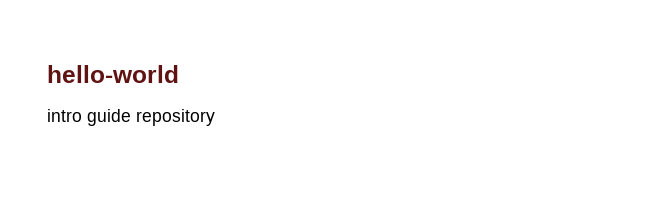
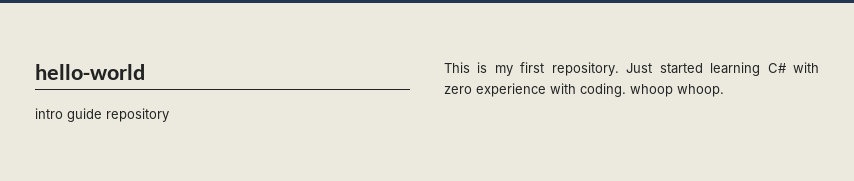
(215, 117) none -> [444,62,819,76] [444,83,724,97] // This is my first repository. Just started learning C# with zero experience with coding. whoop whoop.

